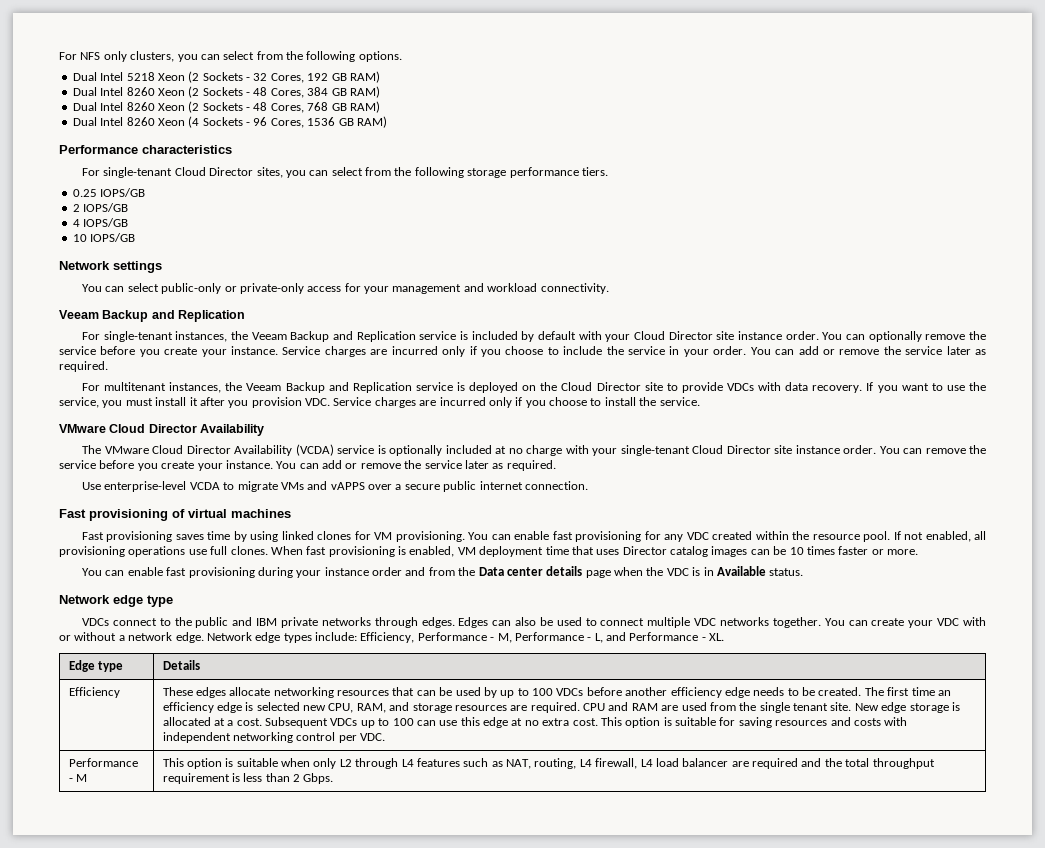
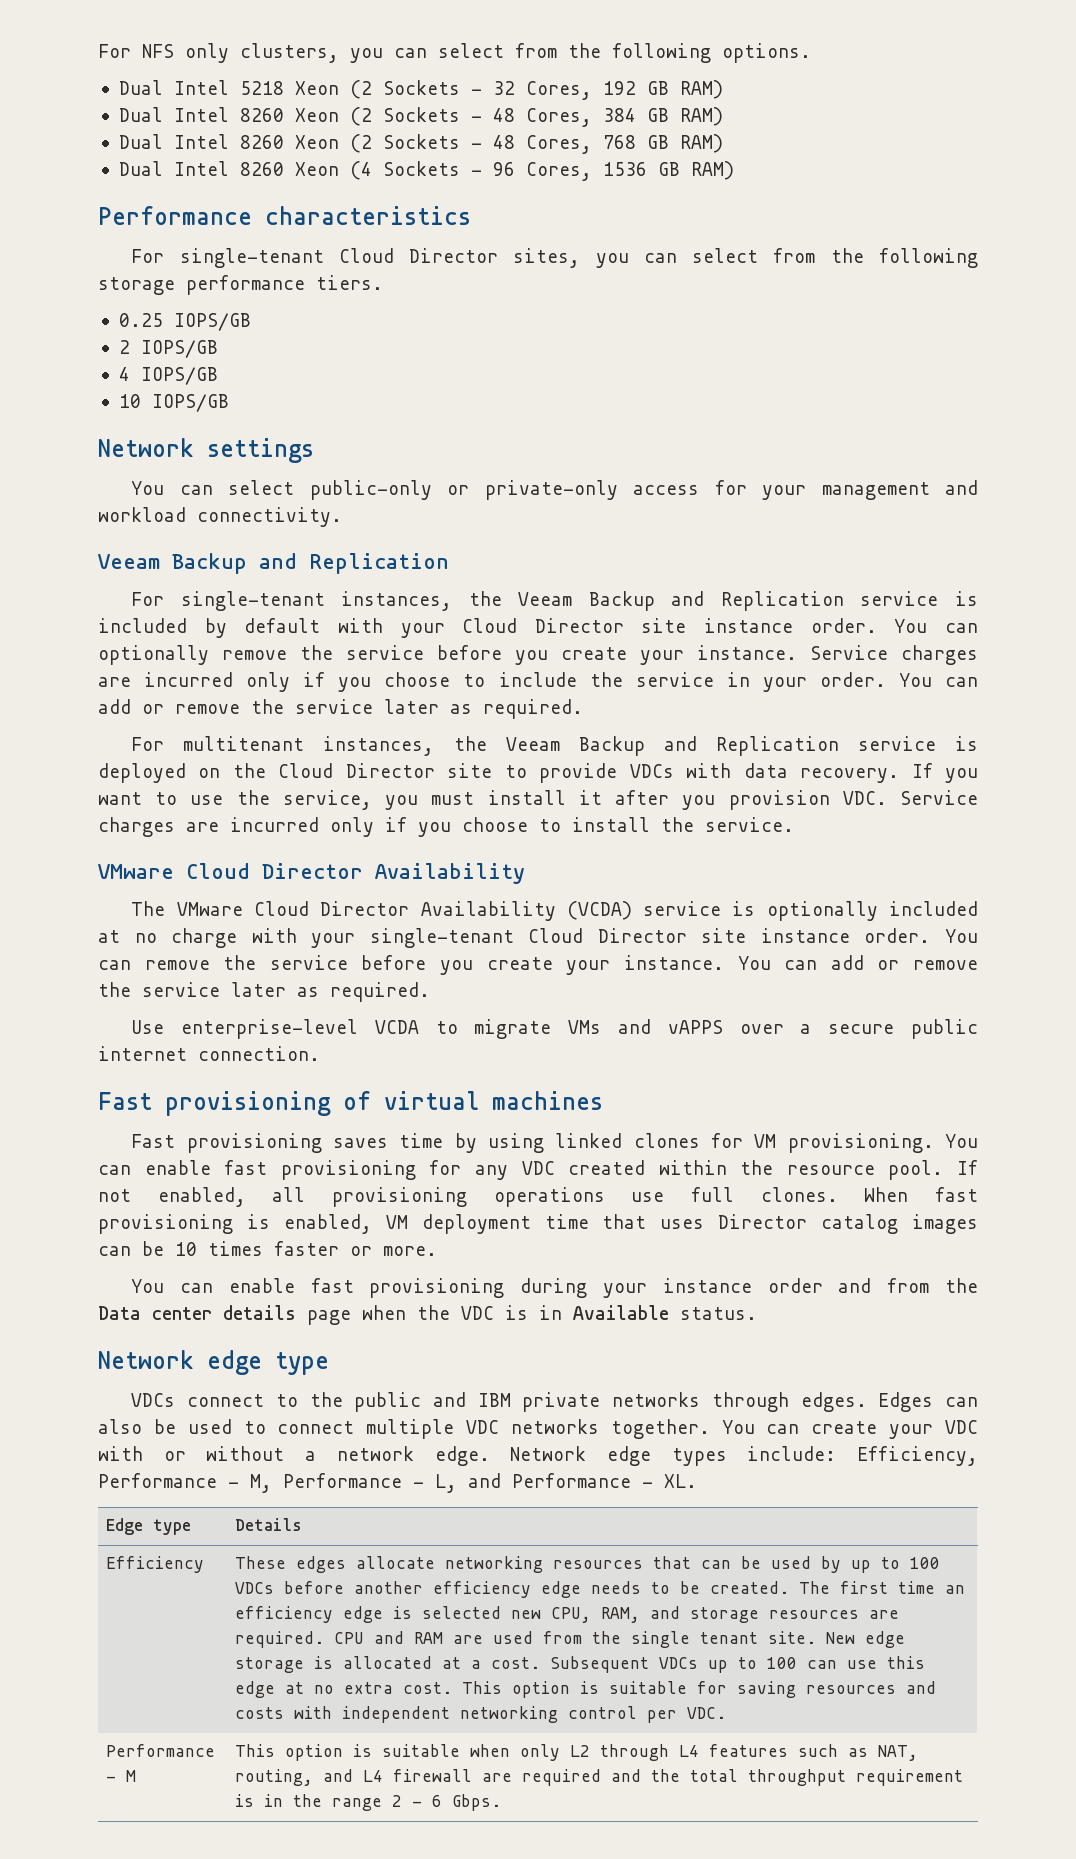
[579,758,729,769] L4 firewall, L4 load balancer -> [323,1769,473,1782] and L4 firewall
[243,773,301,782] less than 2 -> [264,1794,443,1811] in the range 2 - 6

